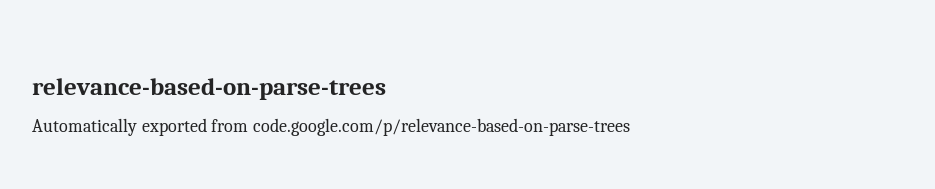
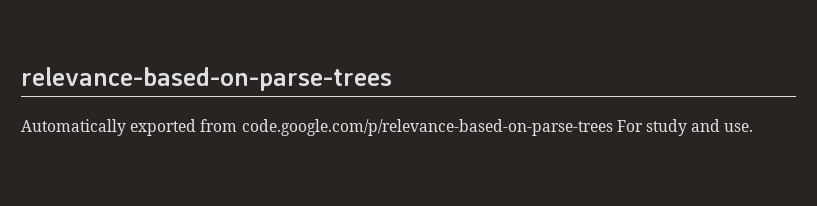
(631, 127) none -> [616,119,754,136] For study and use.

